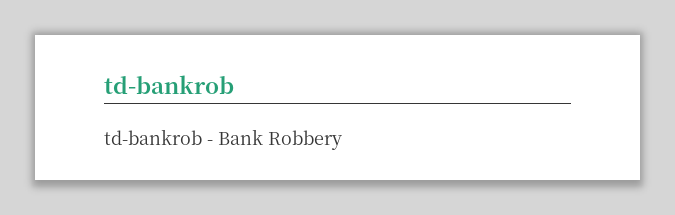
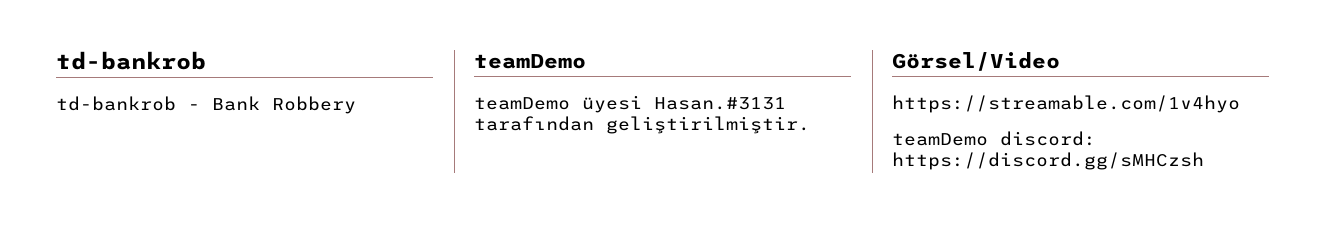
(342, 140) none -> [474,54,586,69] [474,95,786,113] [474,116,810,134] [892,52,1060,71] [892,95,1240,113] [892,131,1096,146] [892,152,1204,170] // teamDemo // teamDemo üyesi Hasan.#3131 tarafından geliştirilmiştir. // Görsel/Video // https://streamable.com/1v4hyo // teamDemo discord: https://discord.gg/sMHCzsh

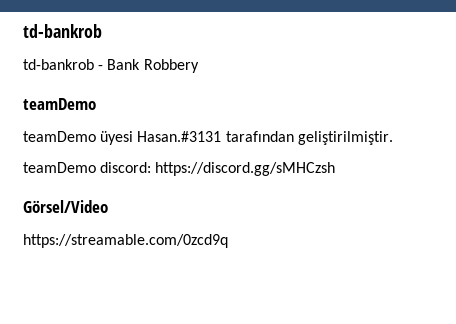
[892,52,1060,71] [892,95,1240,113] // Görsel/Video // https://streamable.com/1v4hyo -> (393, 138) none
(1204, 161) none -> [23,200,108,213] [23,234,228,248] // Görsel/Video // https://streamable.com/0zcd9q

